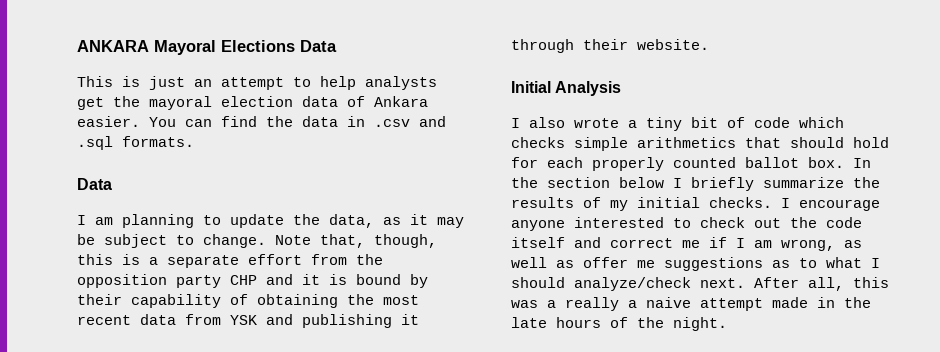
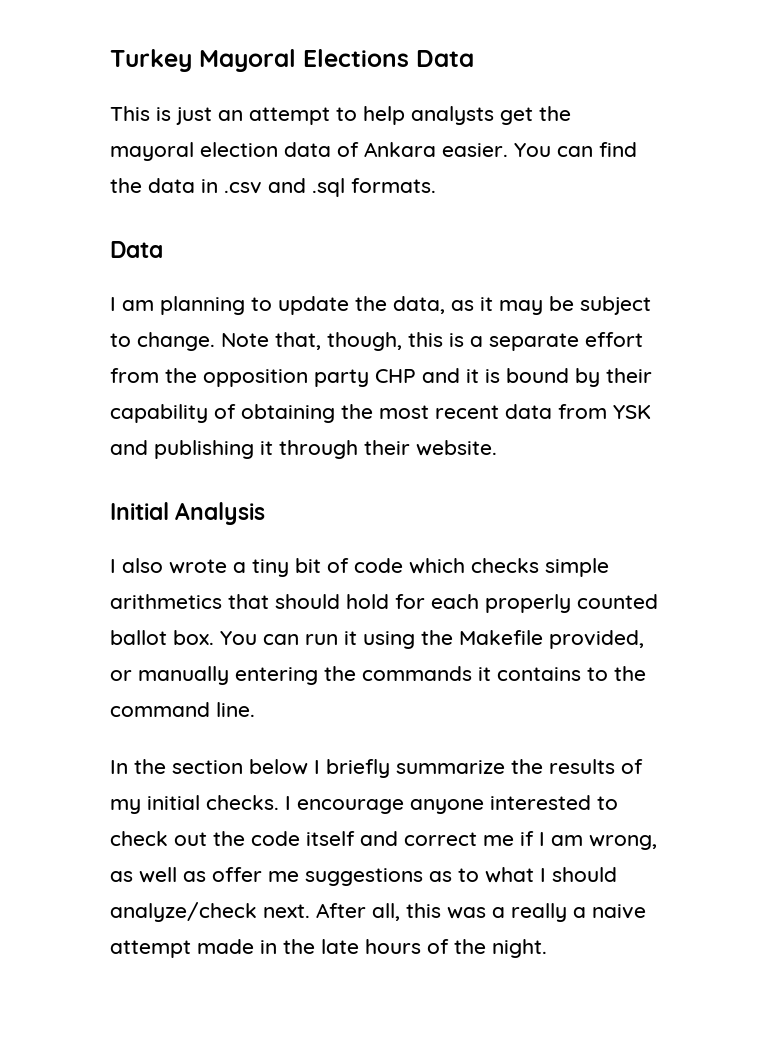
[77,40,149,52] ANKARA -> [110,49,192,72] Turkey
(844, 162) none -> [220,630,644,649] [110,666,646,685] [110,702,255,717] You can run it using the Makefile provided, or manually entering the commands it contains to the command line. //

